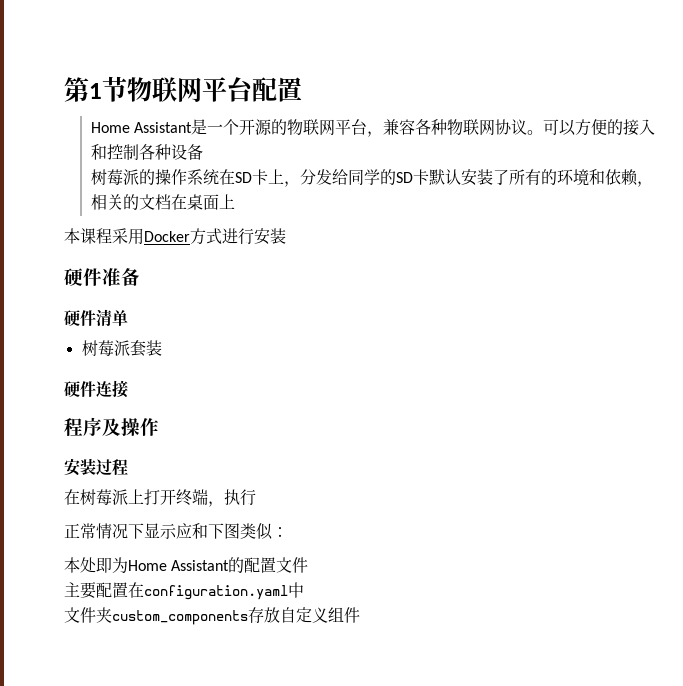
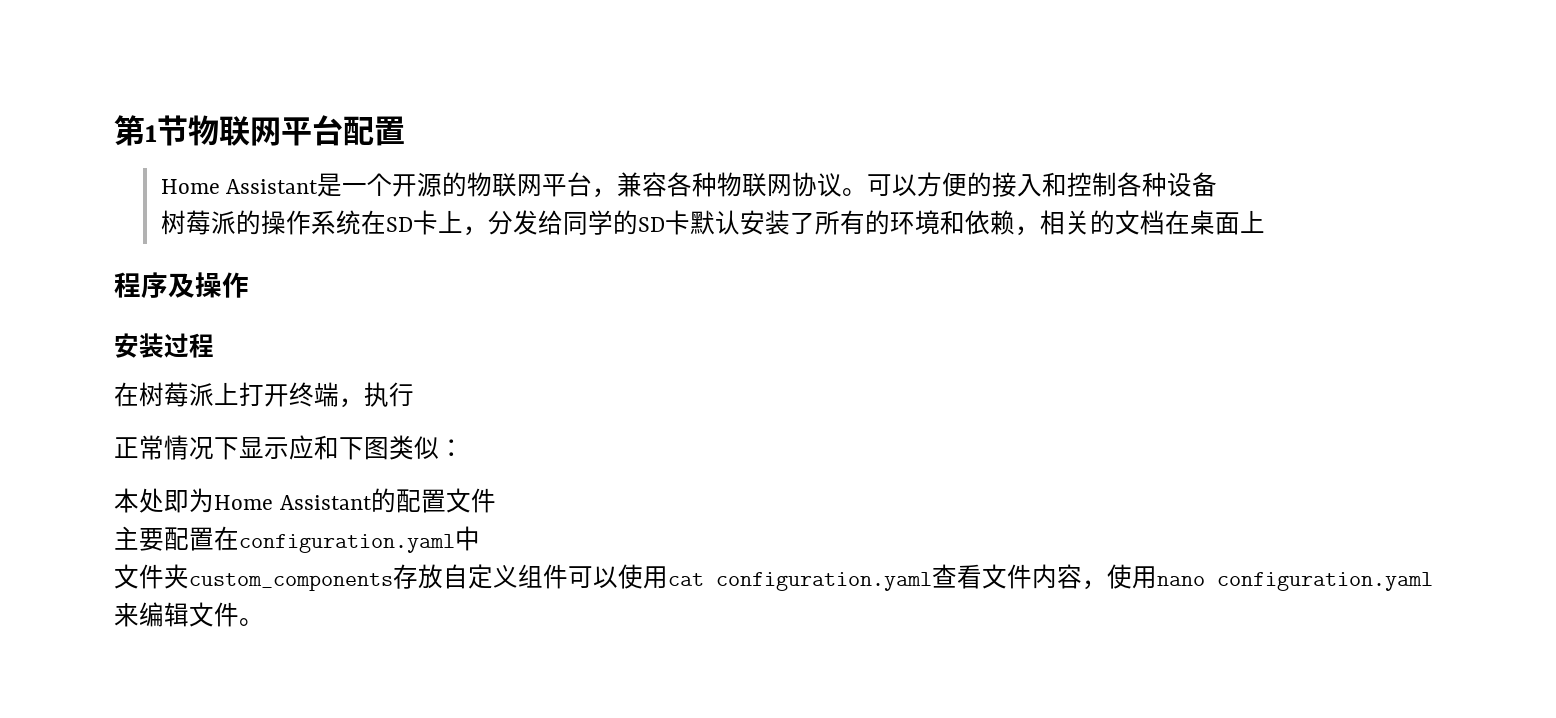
[64,228,286,245] [64,268,140,286] [64,309,128,326] [81,340,162,357] [64,380,128,398] // 本课程采用Docker方式进行安装 // 硬件准备 // 硬件清单 // 树莓派套装 // 硬件连接 -> (1265, 221) none
(360, 615) none -> [568,564,1433,591] [114,602,264,627] 可以使用cat configuration.yaml查看文件内容，使用nano configuration.yaml来编辑文件。

